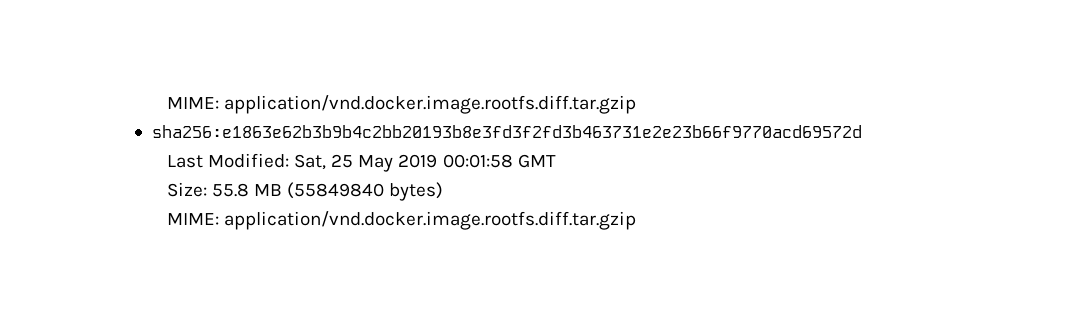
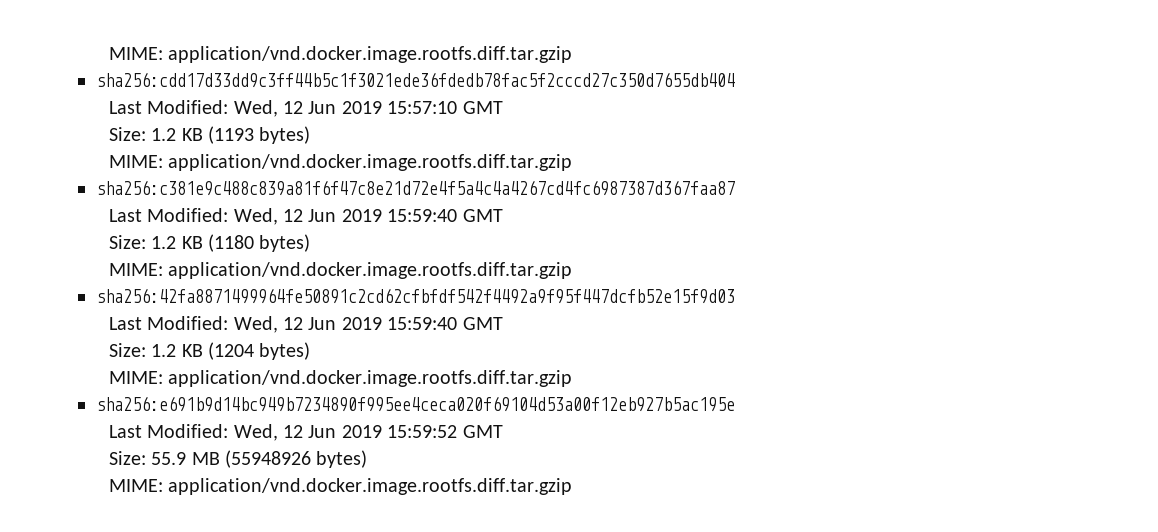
[166,95,636,114] [151,125,862,138] [166,153,556,172] [166,182,444,201] [166,211,636,230] MIME: application/vnd.docker.image.rootfs.diff.tar.gzip // sha256:e1863e62b3b9b4c2bb20193b8e3fd3f2fd3b463731e2e23b66f9770acd69572d // Last Modified: Sat, 25 May 2019 00:01:58 GMT // Size: 55.8 MB (55849840 bytes) // MIME: application/vnd.docker.image.rootfs.diff.tar.gzip -> [108,46,573,63] [95,72,735,88] [108,100,503,117] [108,126,311,144] [108,154,573,171] [95,180,735,196] [108,208,503,225] [108,234,311,252] [108,262,573,279] [95,288,735,304] [108,316,503,333] [108,342,311,360] [108,370,573,387] [95,396,735,412] [108,424,503,441] [108,450,368,468] [108,478,573,495] MIME: application/vnd.docker.image.rootfs.diff.tar.gzip // sha256:cdd17d33dd9c3ff44b5c1f3021ede36fdedb78fac5f2cccd27c350d7655db404 // Last Modified: Wed, 12 Jun 2019 15:57:10 GMT // Size: 1.2 KB (1193 bytes) // MIME: application/vnd.docker.image.rootfs.diff.tar.gzip // sha256:c381e9c488c839a81f6f47c8e21d72e4f5a4c4a4267cd4fc6987387d367faa87 // Last Modified: Wed, 12 Jun 2019 15:59:40 GMT // Size: 1.2 KB (1180 bytes) // MIME: application/vnd.docker.image.rootfs.diff.tar.gzip // sha256:42fa8871499964fe50891c2cd62cfbfdf542f4492a9f95f447dcfb52e15f9d03 // Last Modified: Wed, 12 Jun 2019 15:59:40 GMT // Size: 1.2 KB (1204 bytes) // MIME: application/vnd.docker.image.rootfs.diff.tar.gzip // sha256:e691b9d14bc949b7234890f995ee4ceca020f69104d53a00f12eb927b5ac195e // Last Modified: Wed, 12 Jun 2019 15:59:52 GMT // Size: 55.9 MB (55948926 bytes) // MIME: application/vnd.docker.image.rootfs.diff.tar.gzip

